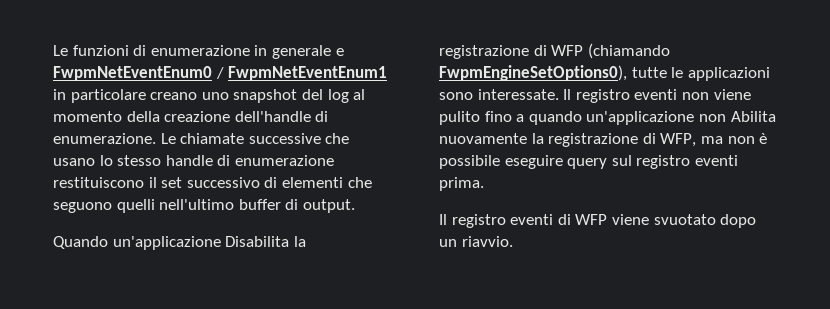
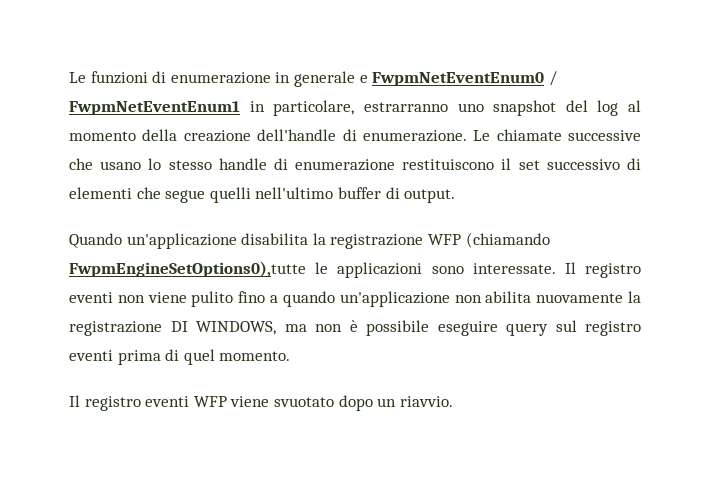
[70,89,198,103] particolare creano -> [273,100,448,116] particolare, estrarranno
[53,202,112,213] seguono -> [165,190,206,203] segue
[225,236,306,247] [439,45,547,59] Disabilita la registrazione di -> [241,233,424,249] disabilita la registrazione
[439,65,667,81] FwpmEngineSetOptions0), tutte -> [69,261,306,277] FwpmEngineSetOptions0),tutte
[730,111,776,122] Abilita -> [485,291,532,303] abilita
[642,133,697,147] di WFP, -> [170,321,276,335] DI WINDOWS,
[439,177,484,191] [439,214,571,228] prima. // Il registro eventi di -> [117,349,291,365] [69,395,190,411] prima di quel momento. // Il registro eventi

